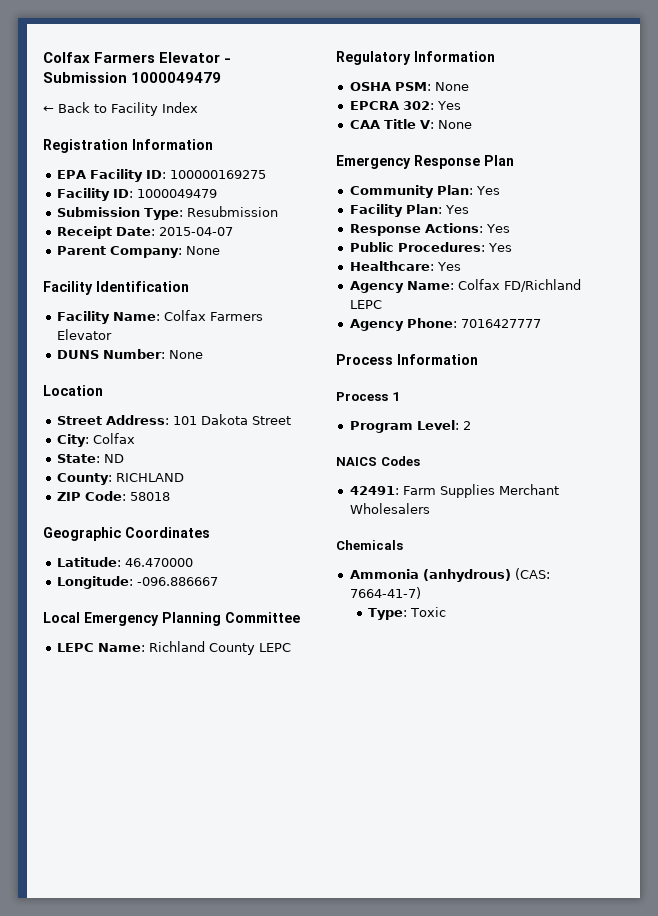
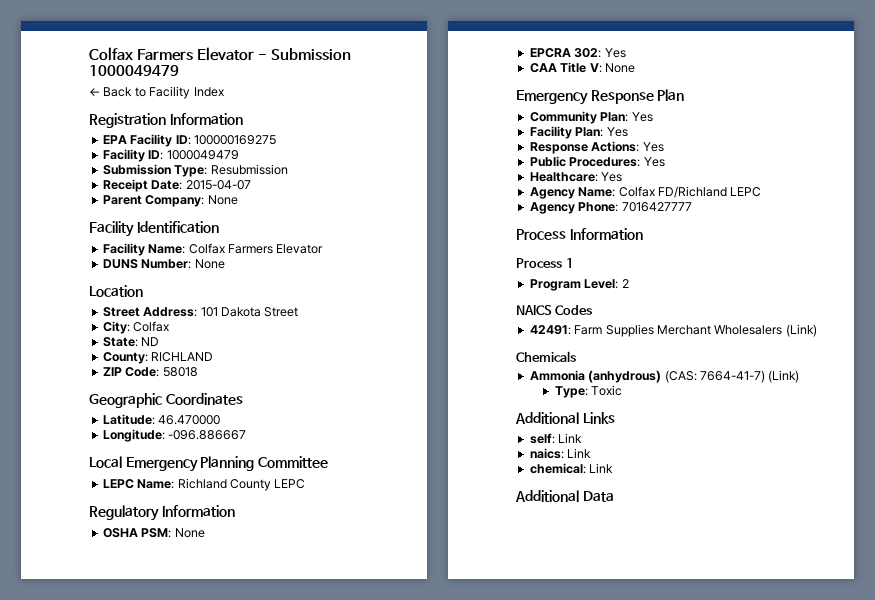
(430, 508) none -> [785,324,817,337] (Link)
(421, 593) none -> [768,370,800,383] (Link)
(446, 612) none -> [515,412,615,424] [529,433,583,444] [529,448,592,459] [529,463,614,474] [515,490,614,502] // Additional Links // self: Link // naics: Link // chemical: Link // Additional Data

